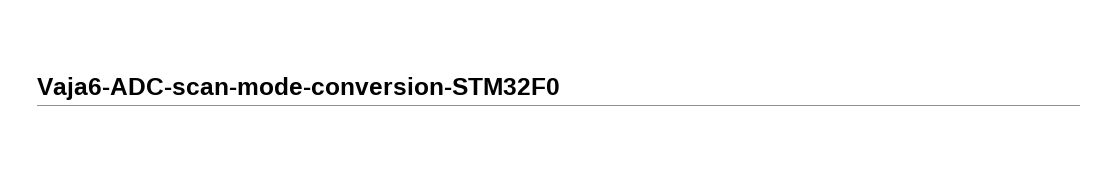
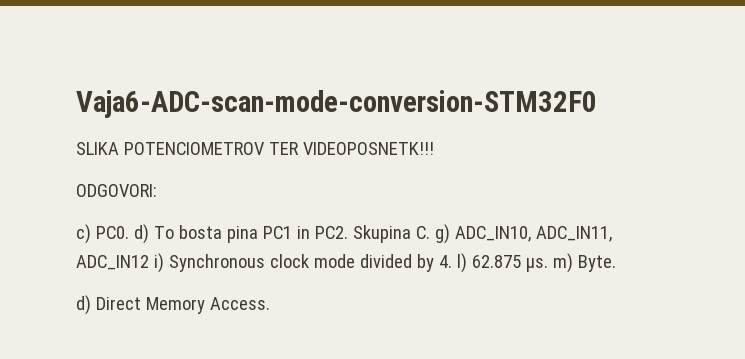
(560, 88) none -> [76,142,434,155] [76,184,157,197] [76,224,612,244] [76,253,616,273] [76,295,270,315] // SLIKA POTENCIOMETROV TER VIDEOPOSNETK!!! // ODGOVORI: // c) PC0. d) To bosta pina PC1 in PC2. Skupina C. g) ADC_IN10, ADC_IN11, ADC_IN12 i) Synchronous clock mode divided by 4. l) 62.875 µs. m) Byte. // d) Direct Memory Access.

